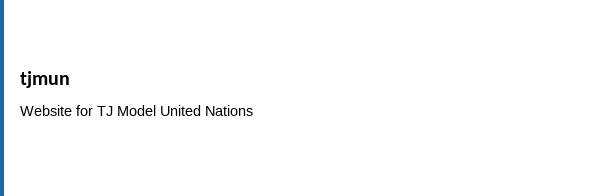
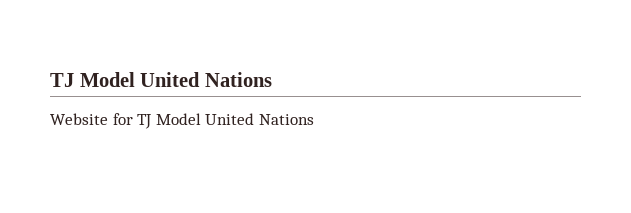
[20,71,70,88] tjmun -> [50,72,272,87] TJ Model United Nations

